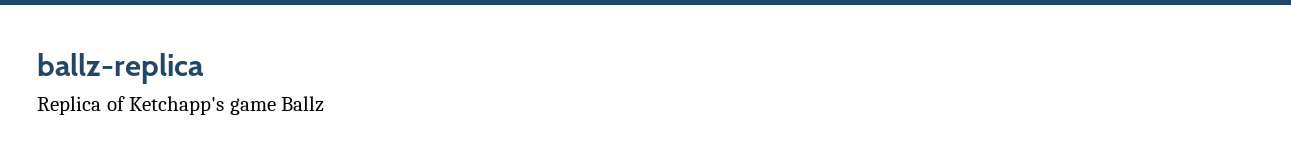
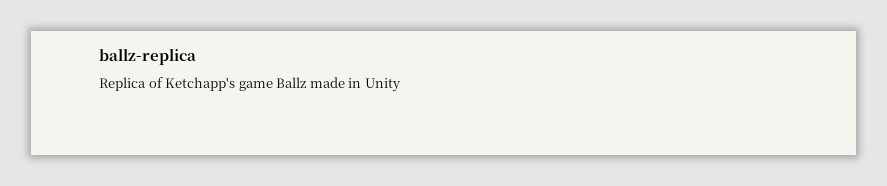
(325, 104) none -> [309,77,401,92] made in Unity

